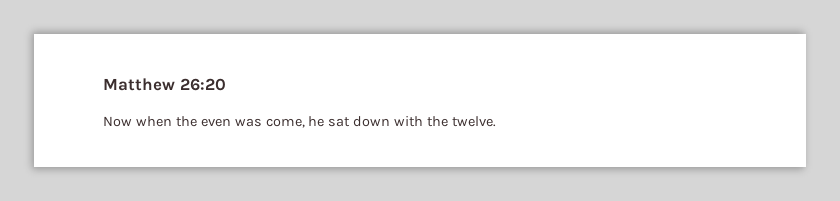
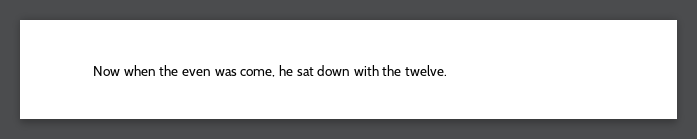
[103,78,226,91] Matthew 26:20 // -> (93, 71) none

